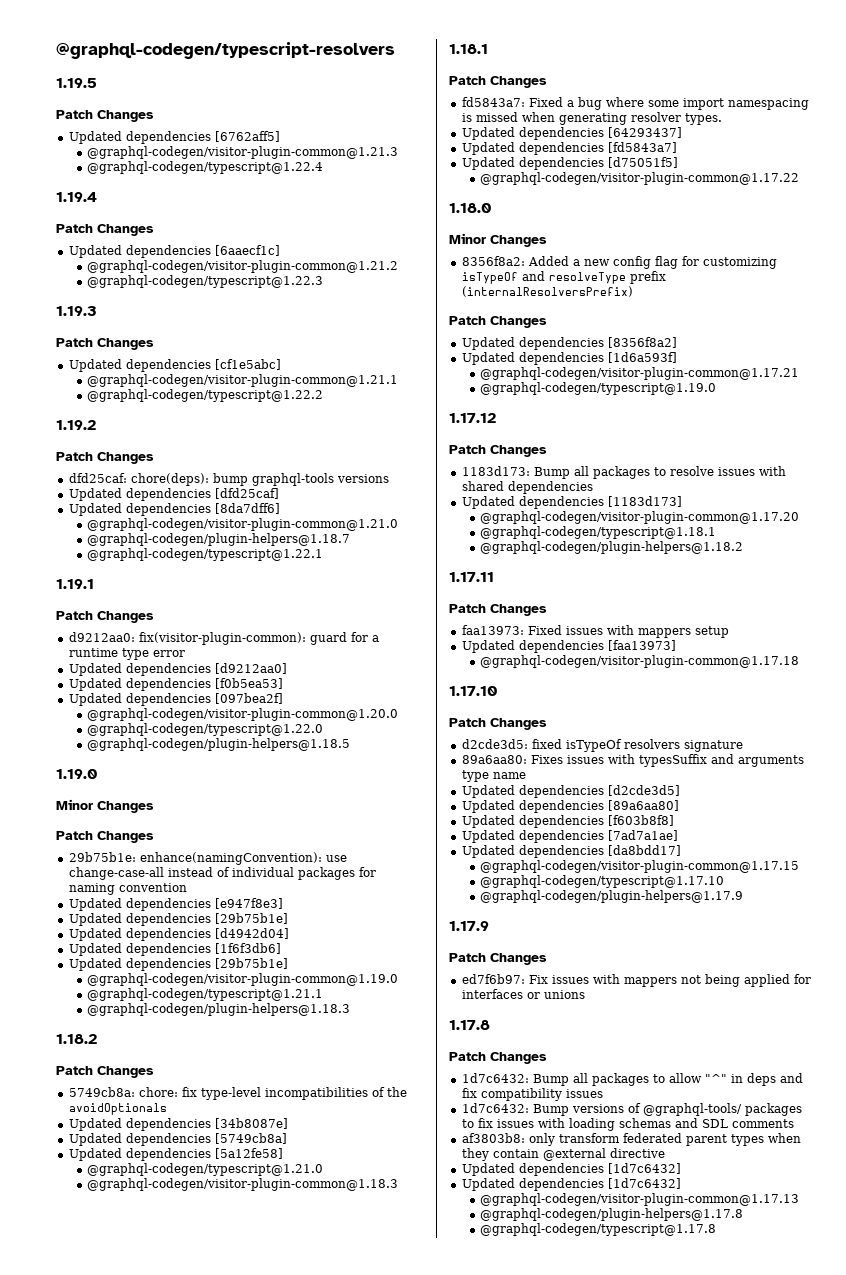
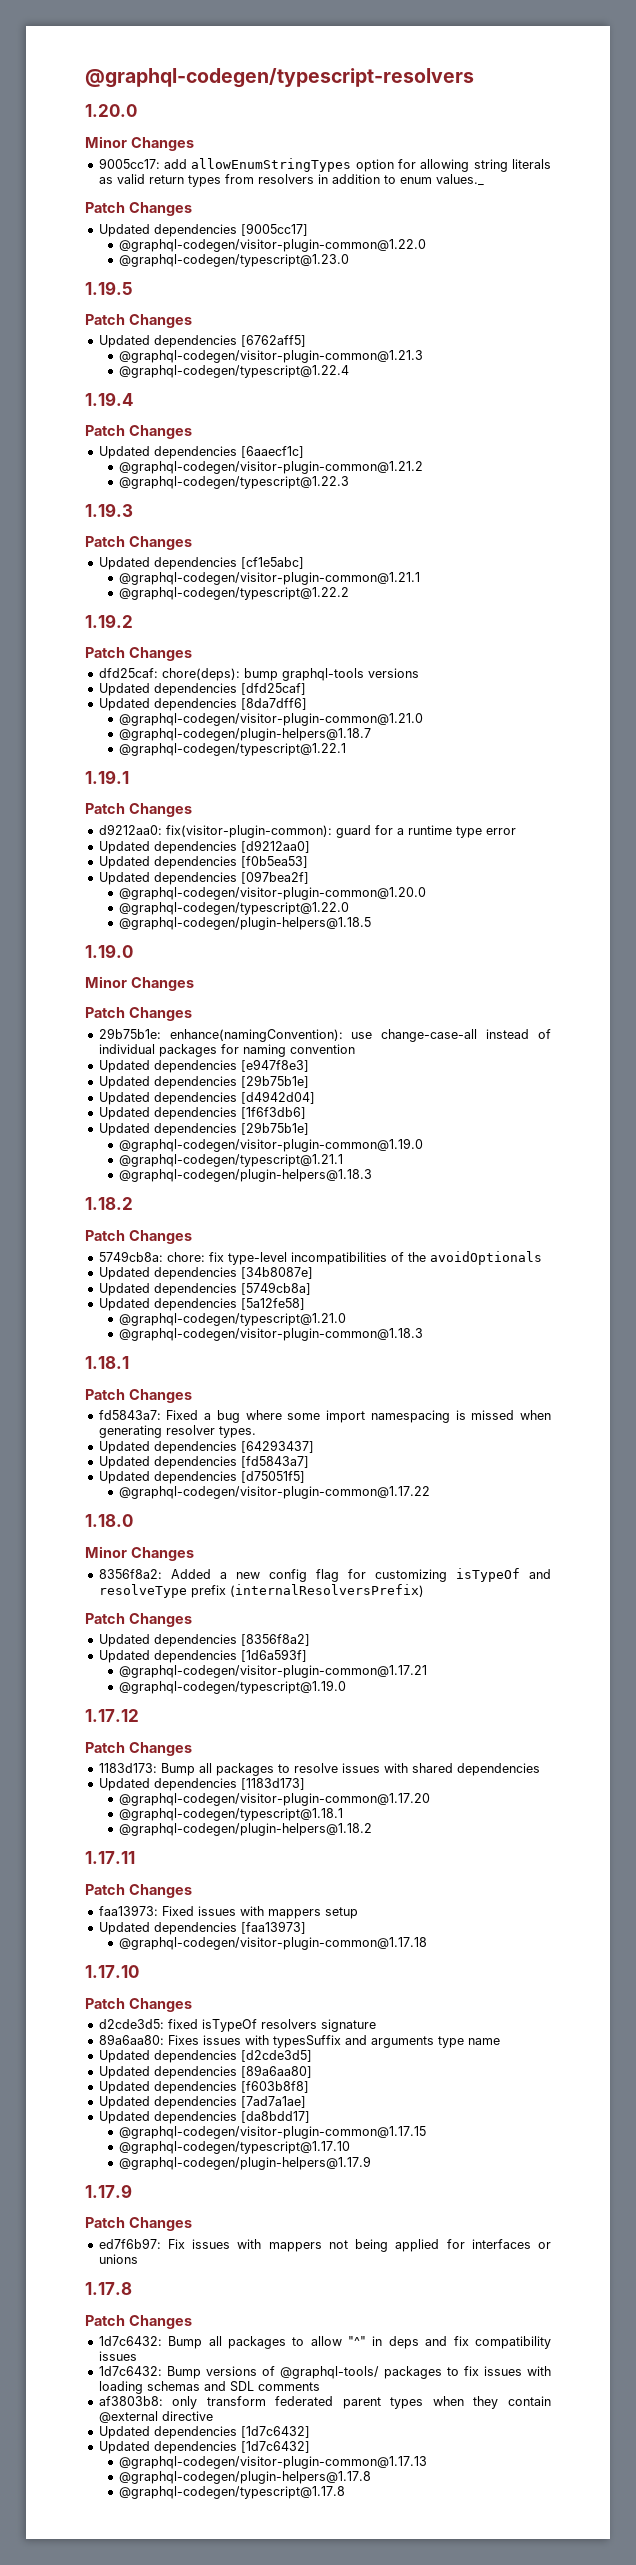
(395, 50) none -> [85,104,137,117] [85,136,194,151] [98,158,551,172] [98,174,484,187] [85,202,192,216] [98,223,308,237] [118,239,426,252] [118,254,349,267] // 1.20.0 // Minor Changes // 9005cc17: add allowEnumStringTypes option for allowing string literals as valid return types from resolvers in addition to enum values._ // Patch Changes // Updated dependencies [9005cc17] // @graphql-codegen/visitor-plugin-common@1.22.0 // @graphql-codegen/typescript@1.23.0

